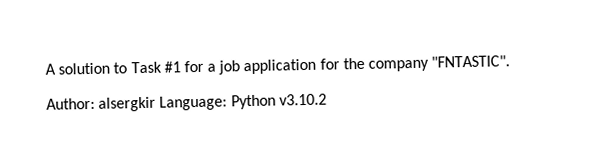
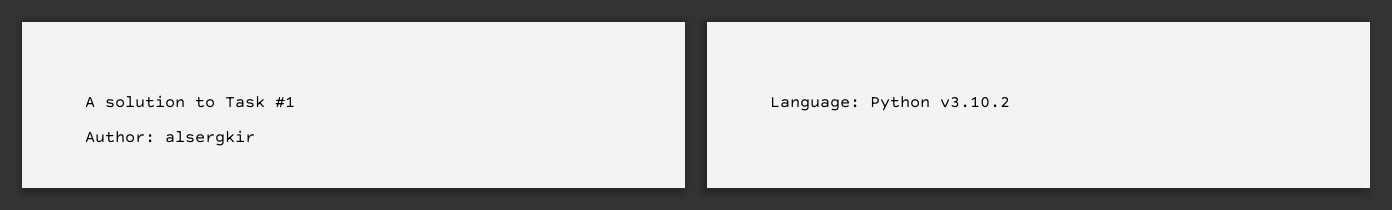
[183,55,511,75] for a job application for the company "FNTASTIC". -> (295, 102) none
(157, 104) none -> (255, 138) //

